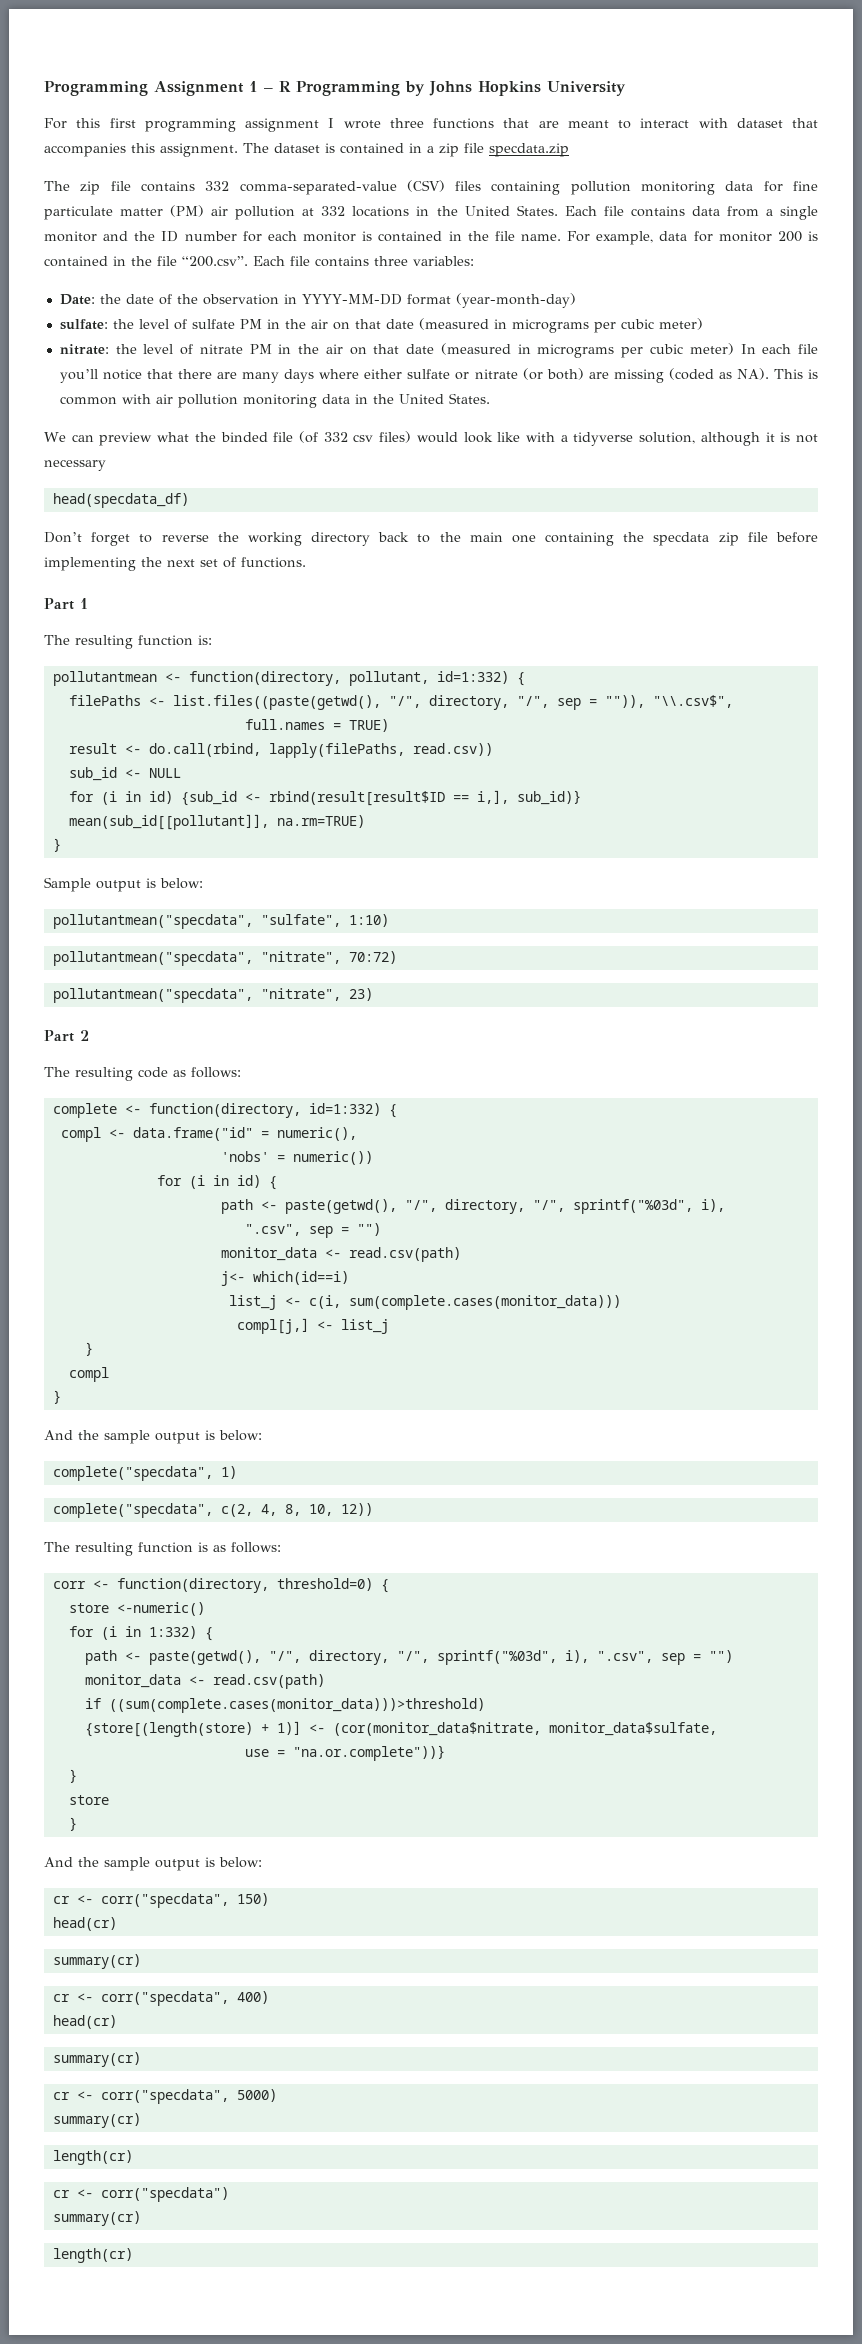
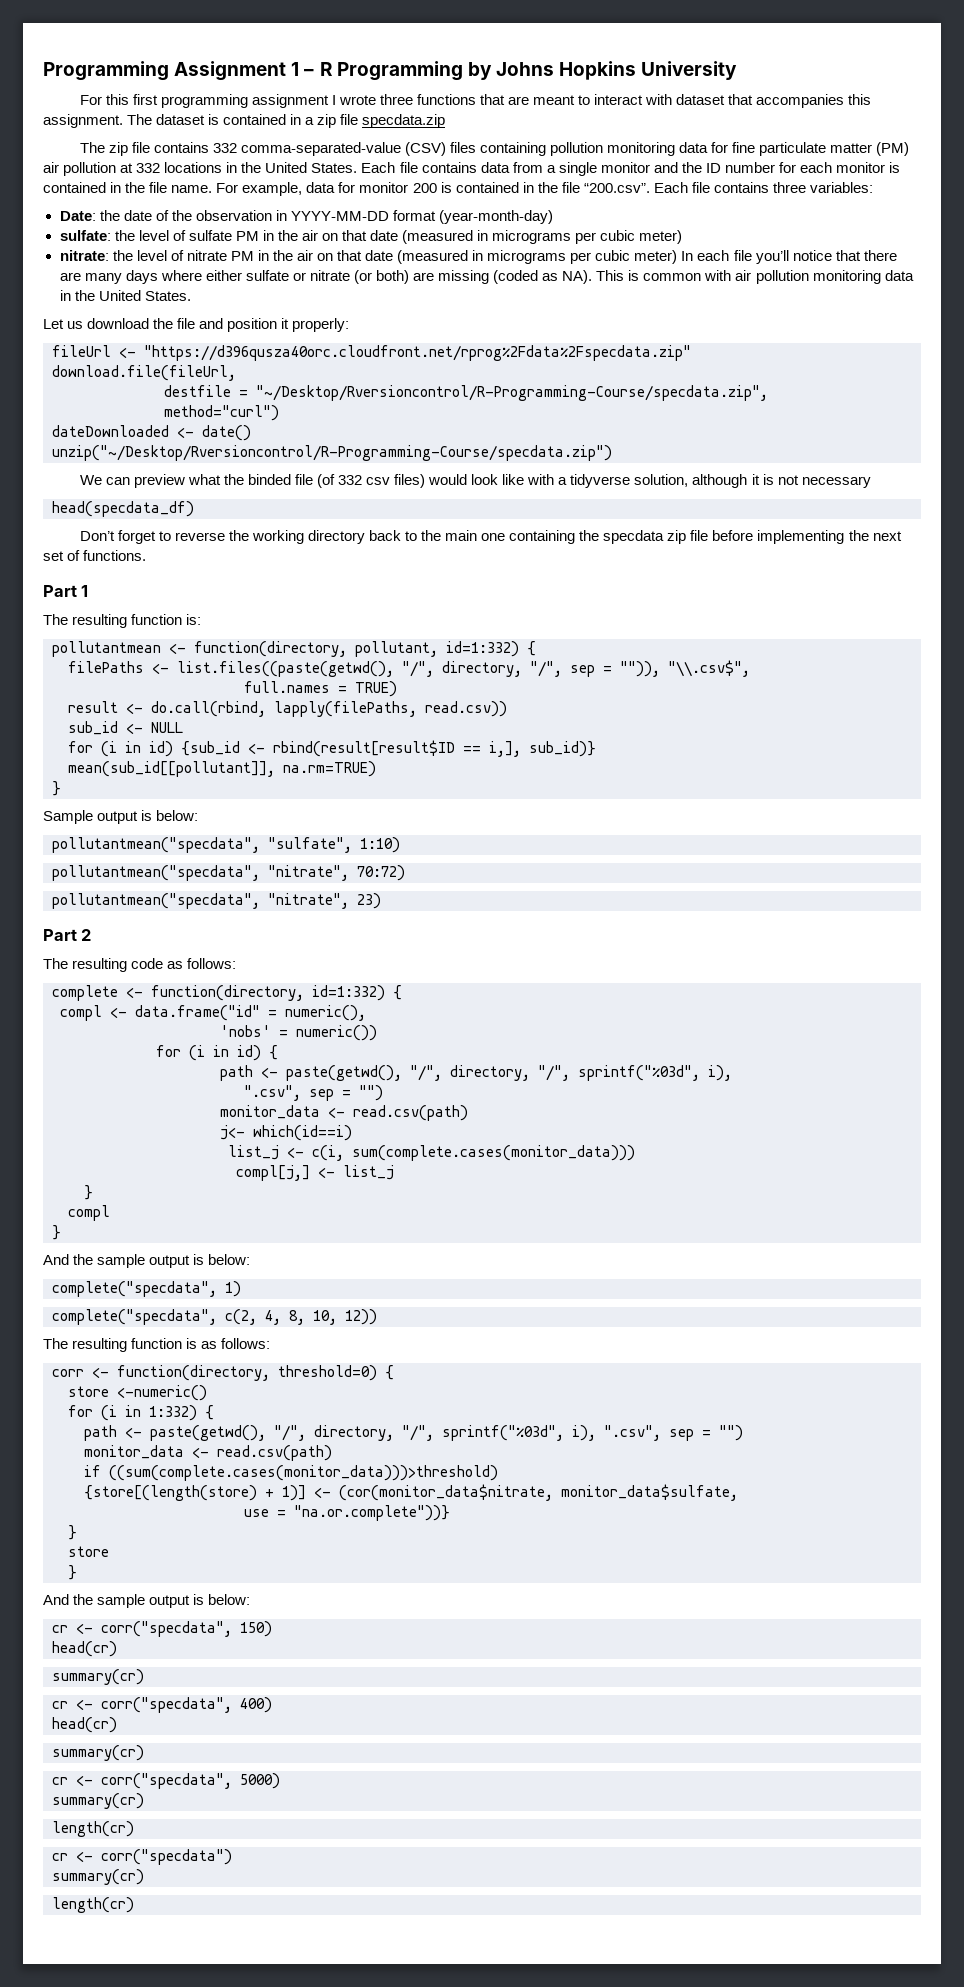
(490, 398) none -> [43,318,350,332] [52,345,691,361] [52,365,236,381] [164,385,768,401] [164,405,279,421] [52,425,251,441] [52,445,612,461] // Let us download the file and position it properly: // fileUrl <- "https://d396qusza40orc.cloudfront.net/rprog%2Fdata%2Fspecdata.zip" // download.file(fileUrl, // destfile = "~/Desktop/Rversioncontrol/R-Programming-Course/specdata.zip", // method="curl") // dateDownloaded <- date() // unzip("~/Desktop/Rversioncontrol/R-Programming-Course/specdata.zip")

